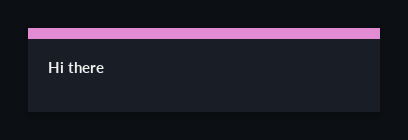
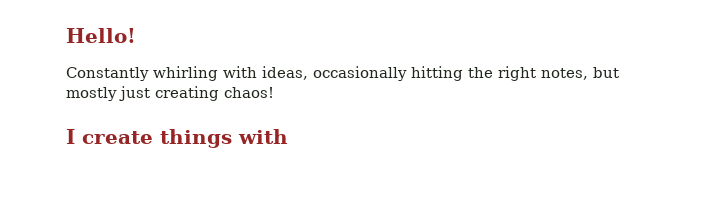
[48,62,104,73] Hi there -> [66,28,136,43] [66,66,619,81] [66,86,274,101] [66,129,288,148] Hello! // Constantly whirling with ideas, occasionally hitting the right notes, but mostly just creating chaos! // I create things with

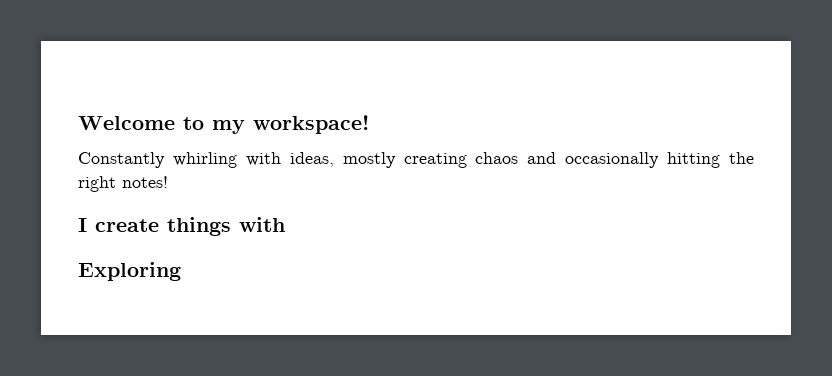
[66,28,136,43] Hello! -> [78,115,369,134] Welcome to my workspace!
[313,66,619,81] [66,86,274,101] occasionally hitting the right notes, but mostly just creating chaos! -> [342,152,754,168] [78,176,168,192] mostly creating chaos and occasionally hitting the right notes!
(288, 136) none -> [78,262,181,281] // Exploring

